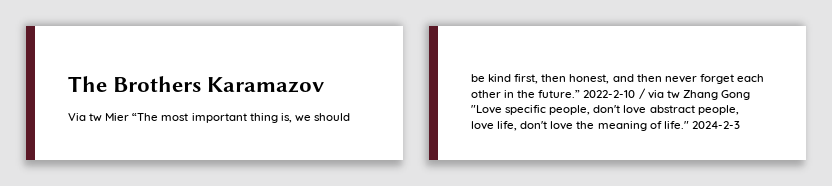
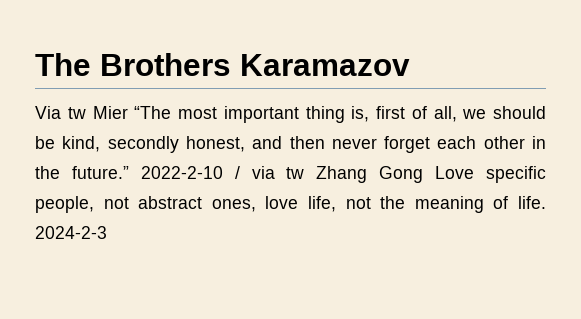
[294,113,350,122] [471,74,567,84] we should be kind first, then -> [376,106,546,122] [35,136,179,153] first of all, we should be kind, secondly
[471,105,502,114] "Love -> [435,166,475,179] Love
[593,105,739,115] [471,121,574,131] don't love abstract people, love life, don't love -> [103,196,371,212] not abstract ones, love life, not
[663,121,689,129] life." -> [518,196,547,209] life.

